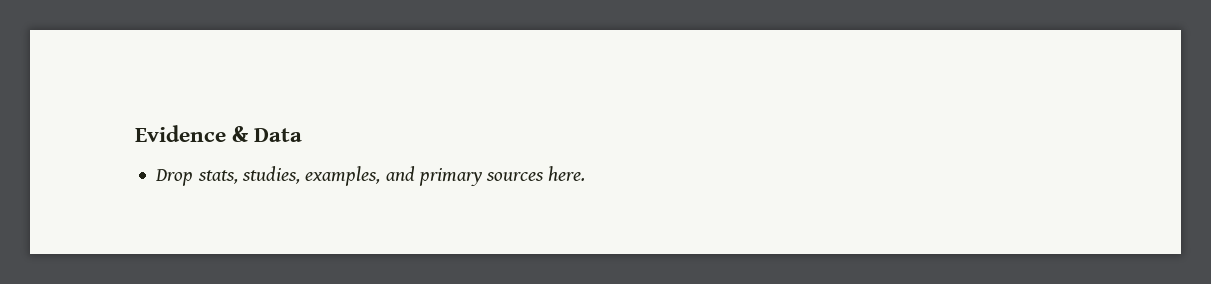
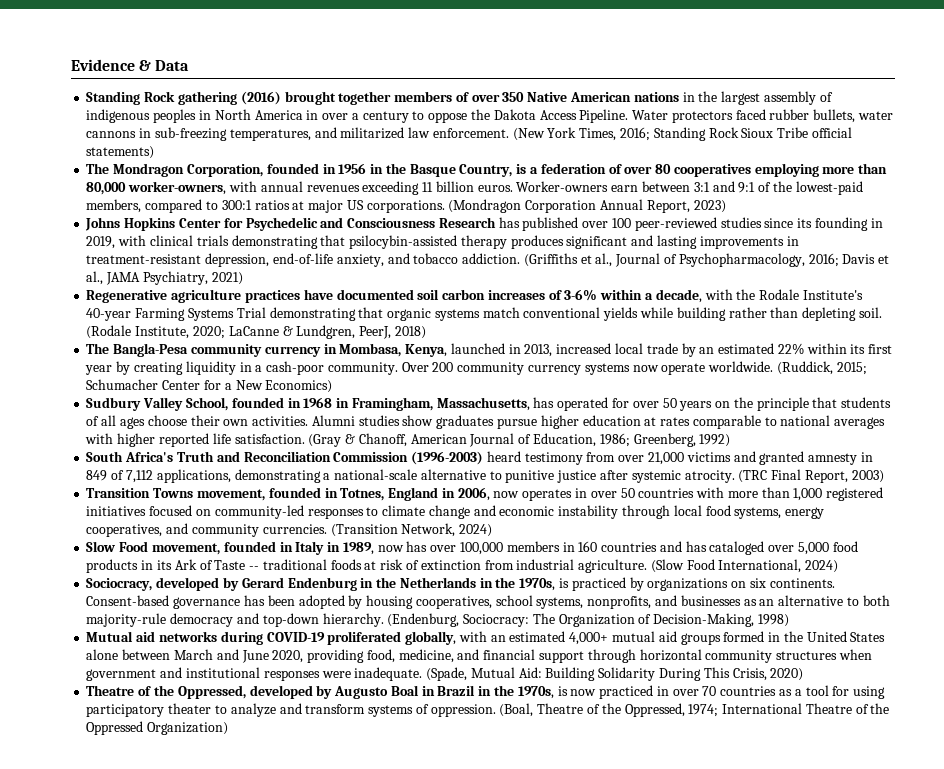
[155,166,586,186] Drop stats, studies, examples, and primary sources here. -> [86,91,833,105] [86,109,893,123] [86,127,852,141] [86,146,155,159] [86,163,888,177] [86,181,863,195] [86,199,726,213] [85,217,883,231] [86,235,799,249] [86,253,890,267] [86,271,243,285] [86,289,863,303] [86,307,882,321] [86,325,426,339] [86,343,893,357] [85,361,867,375] [86,379,333,393] [86,397,892,411] [86,415,886,429] [85,433,731,447] [86,451,873,465] [86,469,884,483] [86,487,884,501] [86,505,825,519] [86,523,493,537] [86,541,858,555] [86,559,839,573] [86,577,835,591] [86,595,890,609] [86,613,789,627] [86,631,886,645] [86,649,872,663] [86,667,804,681] [86,685,886,699] [86,703,890,717] [86,721,229,735] Standing Rock gathering (2016) brought together members of over 350 Native American nations in the largest assembly of indigenous peoples in North America in over a century to oppose the Dakota Access Pipeline. Water protectors faced rubber bullets, water cannons in sub-freezing temperatures, and militarized law enforcement. (New York Times, 2016; Standing Rock Sioux Tribe official statements) // The Mondragon Corporation, founded in 1956 in the Basque Country, is a federation of over 80 cooperatives employing more than 80,000 worker-owners, with annual revenues exceeding 11 billion euros. Worker-owners earn between 3:1 and 9:1 of the lowest-paid members, compared to 300:1 ratios at major US corporations. (Mondragon Corporation Annual Report, 2023) // Johns Hopkins Center for Psychedelic and Consciousness Research has published over 100 peer-reviewed studies since its founding in 2019, with clinical trials demonstrating that psilocybin-assisted therapy produces significant and lasting improvements in treatment-resistant depression, end-of-life anxiety, and tobacco addiction. (Griffiths et al., Journal of Psychopharmacology, 2016; Davis et al., JAMA Psychiatry, 2021) // Regenerative agriculture practices have documented soil carbon increases of 3-6% within a decade, with the Rodale Institute's 40-year Farming Systems Trial demonstrating that organic systems match conventional yields while building rather than depleting soil. (Rodale Institute, 2020; LaCanne & Lundgren, PeerJ, 2018) // The Bangla-Pesa community currency in Mombasa, Kenya, launched in 2013, increased local trade by an estimated 22% within its first year by creating liquidity in a cash-poor community. Over 200 community currency systems now operate worldwide. (Ruddick, 2015; Schumacher Center for a New Economics) // Sudbury Valley School, founded in 1968 in Framingham, Massachusetts, has operated for over 50 years on the principle that students of all ages choose their own activities. Alumni studies show graduates pursue higher education at rates comparable to national averages with higher reported life satisfaction. (Gray & Chanoff, American Journal of Education, 1986; Greenberg, 1992) // South Africa's Truth and Reconciliation Commission (1996-2003) heard testimony from over 21,000 victims and granted amnesty in 849 of 7,112 applications, demonstrating a national-scale alternative to punitive justice after systemic atrocity. (TRC Final Report, 2003) // Transition Towns movement, founded in Totnes, England in 2006, now operates in over 50 countries with more than 1,000 registered initiatives focused on community-led responses to climate change and economic instability through local food systems, energy cooperatives, and community currencies. (Transition Network, 2024) // Slow Food movement, founded in Italy in 1989, now has over 100,000 members in 160 countries and has cataloged over 5,000 food products in its Ark of Taste -- traditional foods at risk of extinction from industrial agriculture. (Slow Food International, 2024) // Sociocracy, developed by Gerard Endenburg in the Netherlands in the 1970s, is practiced by organizations on six continents. Consent-based governance has been adopted by housing cooperatives, school systems, nonprofits, and businesses as an alternative to both majority-rule democracy and top-down hierarchy. (Endenburg, Sociocracy: The Organization of Decision-Making, 1998) // Mutual aid networks during COVID-19 proliferated globally, with an estimated 4,000+ mutual aid groups formed in the United States alone between March and June 2020, providing food, medicine, and financial support through horizontal community structures when government and institutional responses were inadequate. (Spade, Mutual Aid: Building Solidarity During This Crisis, 2020) // Theatre of the Oppressed, developed by Augusto Boal in Brazil in the 1970s, is now practiced in over 70 countries as a tool for using participatory theater to analyze and transform systems of oppression. (Boal, Theatre of the Oppressed, 1974; International Theatre of the Oppressed Organization)

